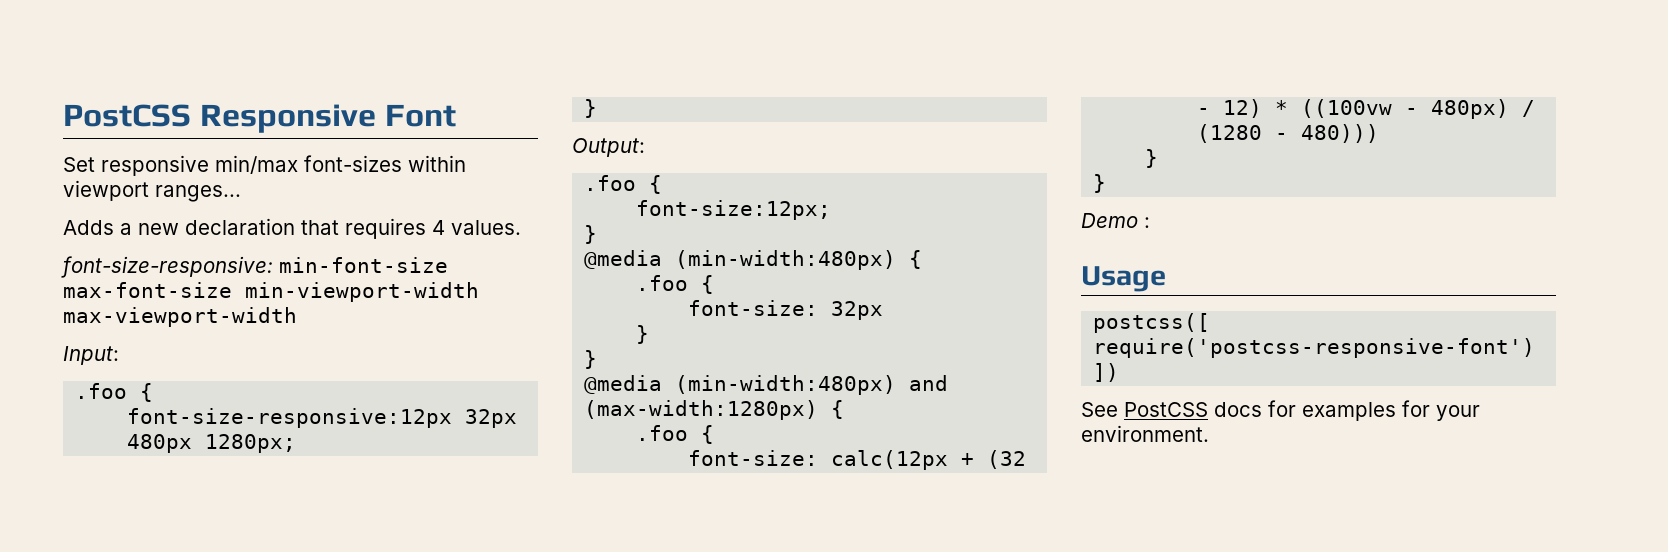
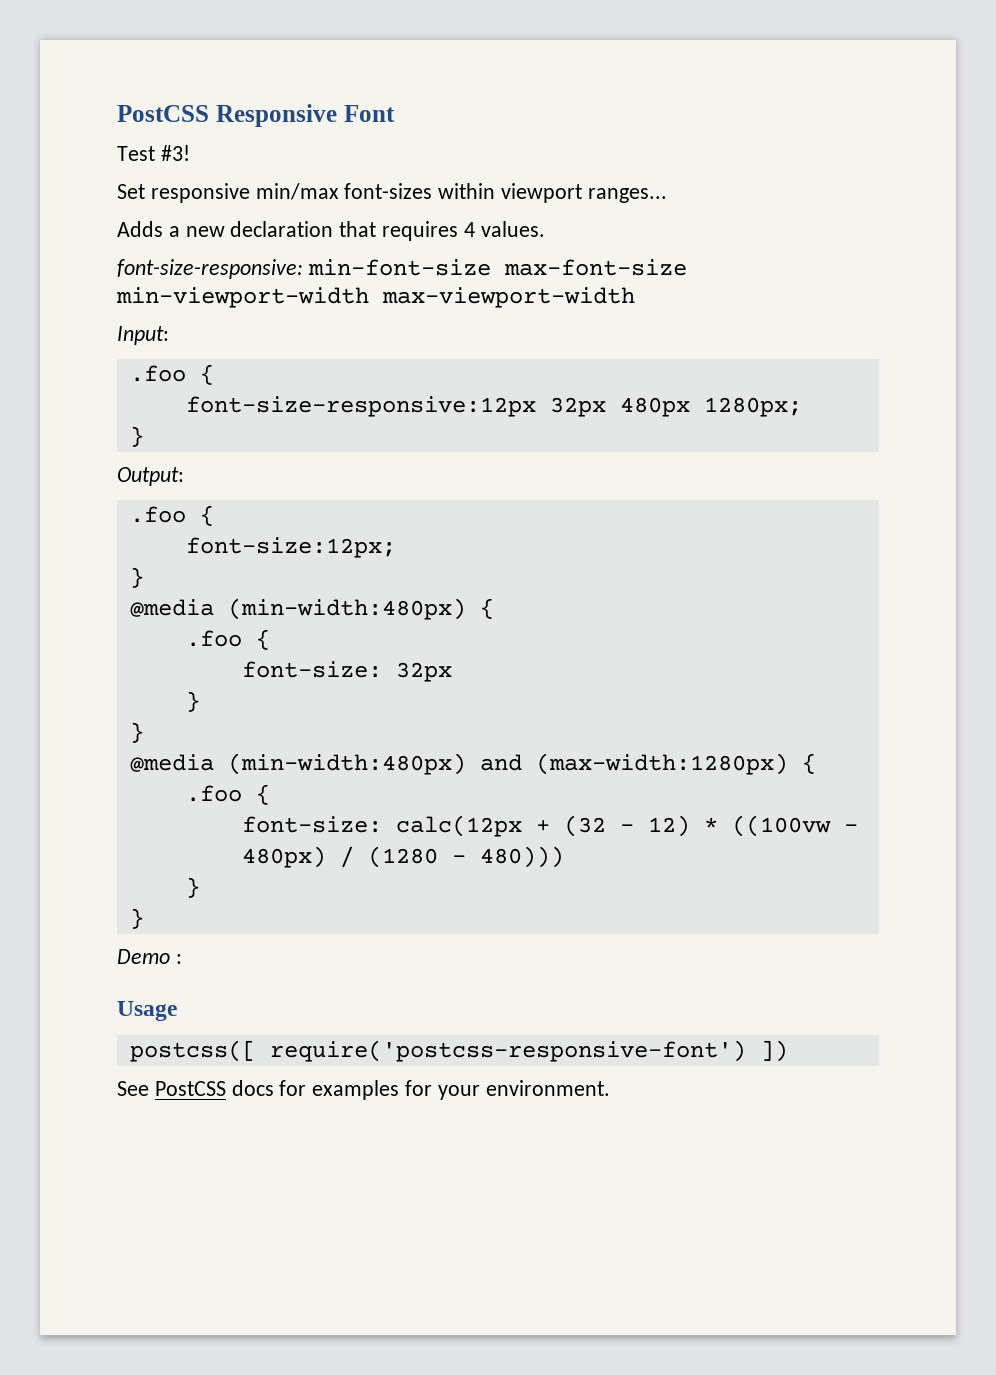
(456, 115) none -> [117,145,190,161] // Test #3!

